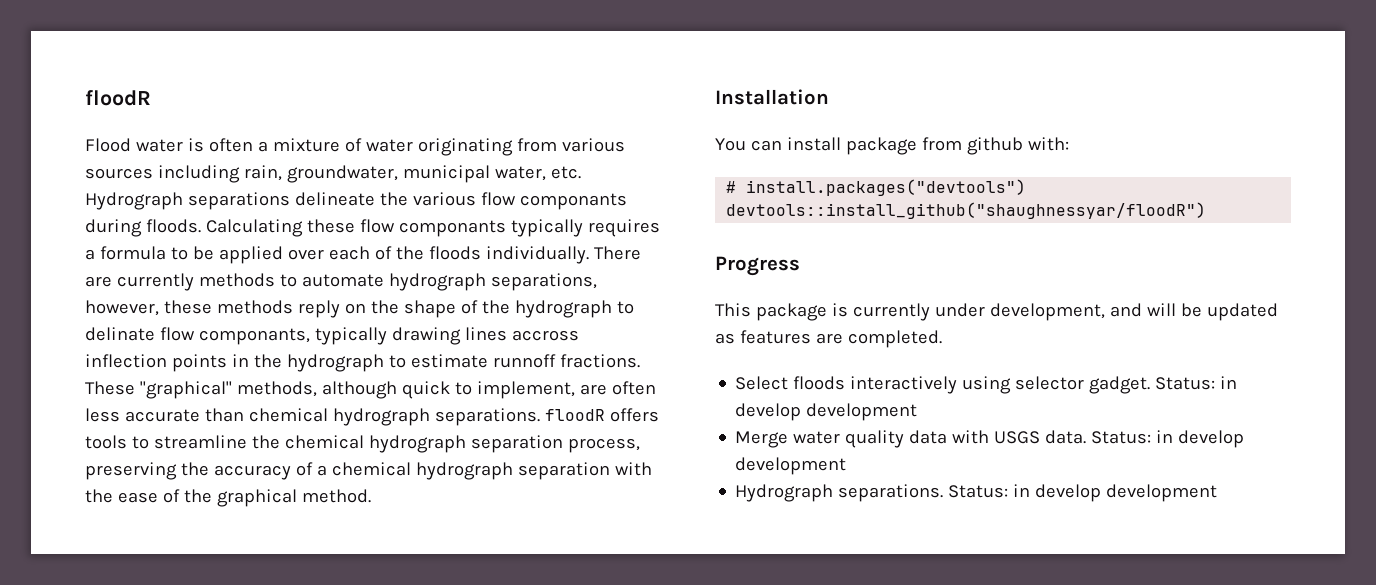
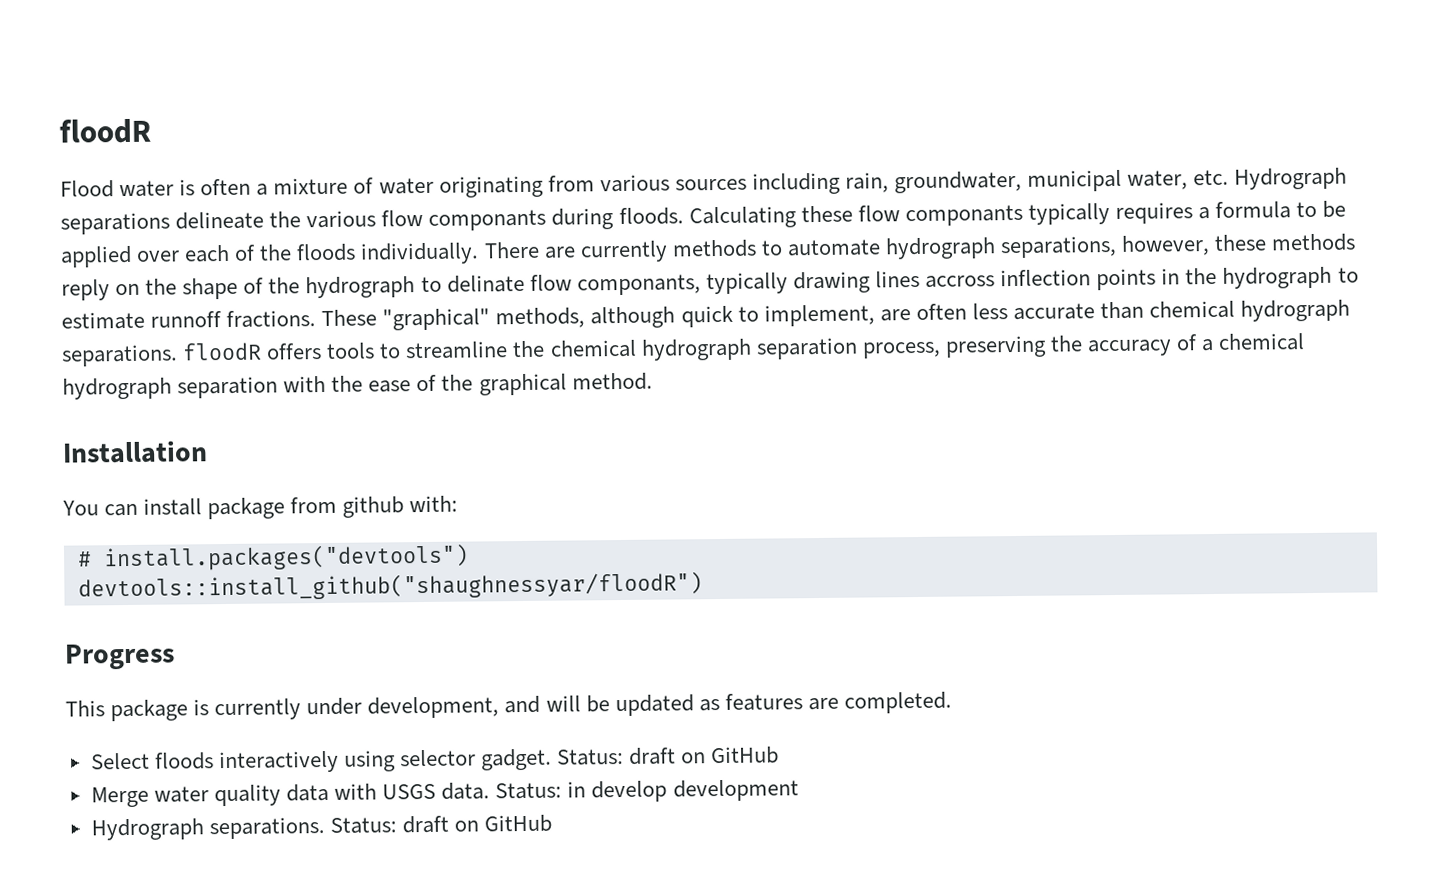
[1220,376,1238,389] [735,403,918,421] in develop development -> [629,746,780,765] draft on GitHub
[1013,484,1218,502] in develop development -> [401,814,553,834] draft on GitHub

